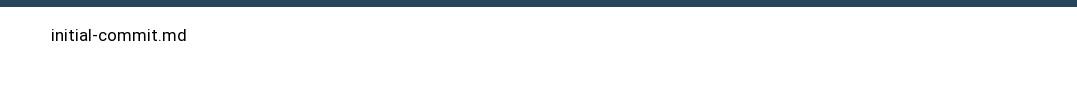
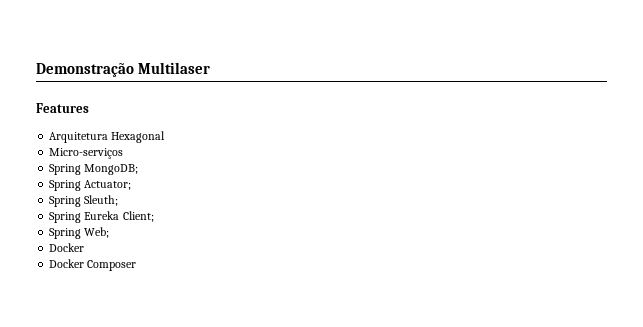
[51,29,187,41] initial-commit.md -> [36,62,211,77] [36,103,89,113] [49,131,166,143] [49,148,124,159] [49,164,139,175] [49,180,132,191] [49,195,119,207] [49,211,154,223] [49,227,110,239] [49,243,85,252] [49,259,137,271] Demonstração Multilaser // Features // Arquitetura Hexagonal // Micro-serviços // Spring MongoDB; // Spring Actuator; // Spring Sleuth; // Spring Eureka Client; // Spring Web; // Docker // Docker Composer

